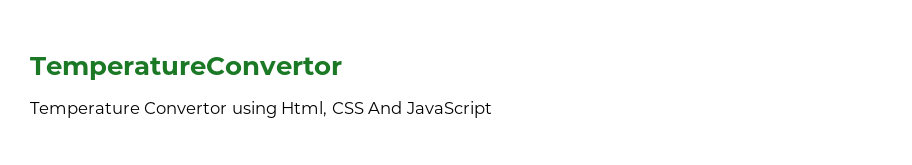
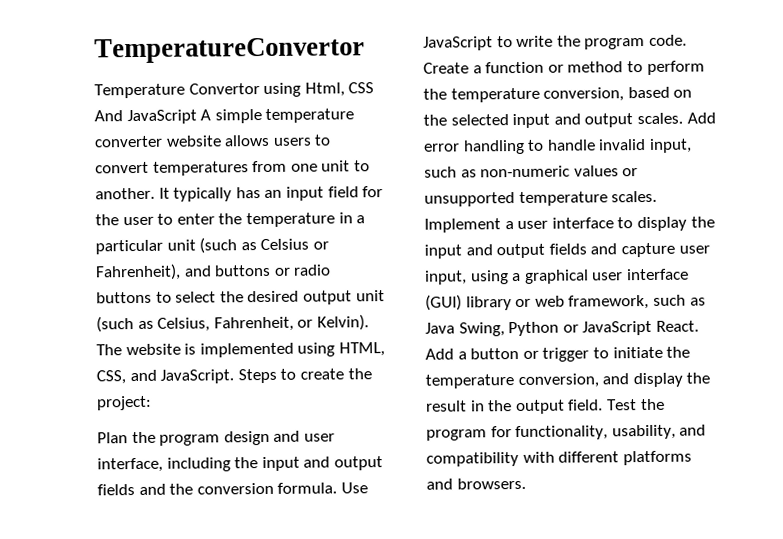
(492, 109) none -> [200,108,355,124] [94,134,332,148] [95,160,370,176] [95,186,384,202] [95,212,366,228] [95,237,329,255] [95,263,332,281] [96,290,385,305] [96,314,369,333] [96,342,385,358] [96,368,372,385] [96,395,152,411] [97,430,335,446] [97,456,383,473] [97,482,368,496] [423,34,687,51] [423,60,705,75] [423,86,693,103] [423,112,716,129] [424,138,692,155] [424,165,639,178] [424,190,658,207] [424,216,715,233] [424,242,710,259] [425,268,689,285] [425,294,706,311] [425,320,699,337] [425,346,691,362] [425,372,711,389] [426,398,665,415] [426,424,707,441] [426,450,692,467] [426,477,526,490] A simple temperature converter website allows users to convert temperatures from one unit to another. It typically has an input field for the user to enter the temperature in a particular unit (such as Celsius or Fahrenheit), and buttons or radio buttons to select the desired output unit (such as Celsius, Fahrenheit, or Kelvin). The website is implemented using HTML, CSS, and JavaScript. Steps to create the project: // Plan the program design and user interface, including the input and output fields and the conversion formula. Use JavaScript to write the program code. Create a function or method to perform the temperature conversion, based on the selected input and output scales. Add error handling to handle invalid input, such as non-numeric values or unsupported temperature scales. Implement a user interface to display the input and output fields and capture user input, using a graphical user interface (GUI) library or web framework, such as Java Swing, Python or JavaScript React. Add a button or trigger to initiate the temperature conversion, and display the result in the output field. Test the program for functionality, usability, and compatibility with different platforms and browsers.

